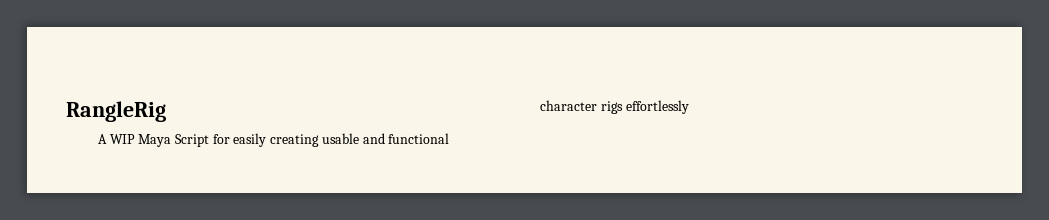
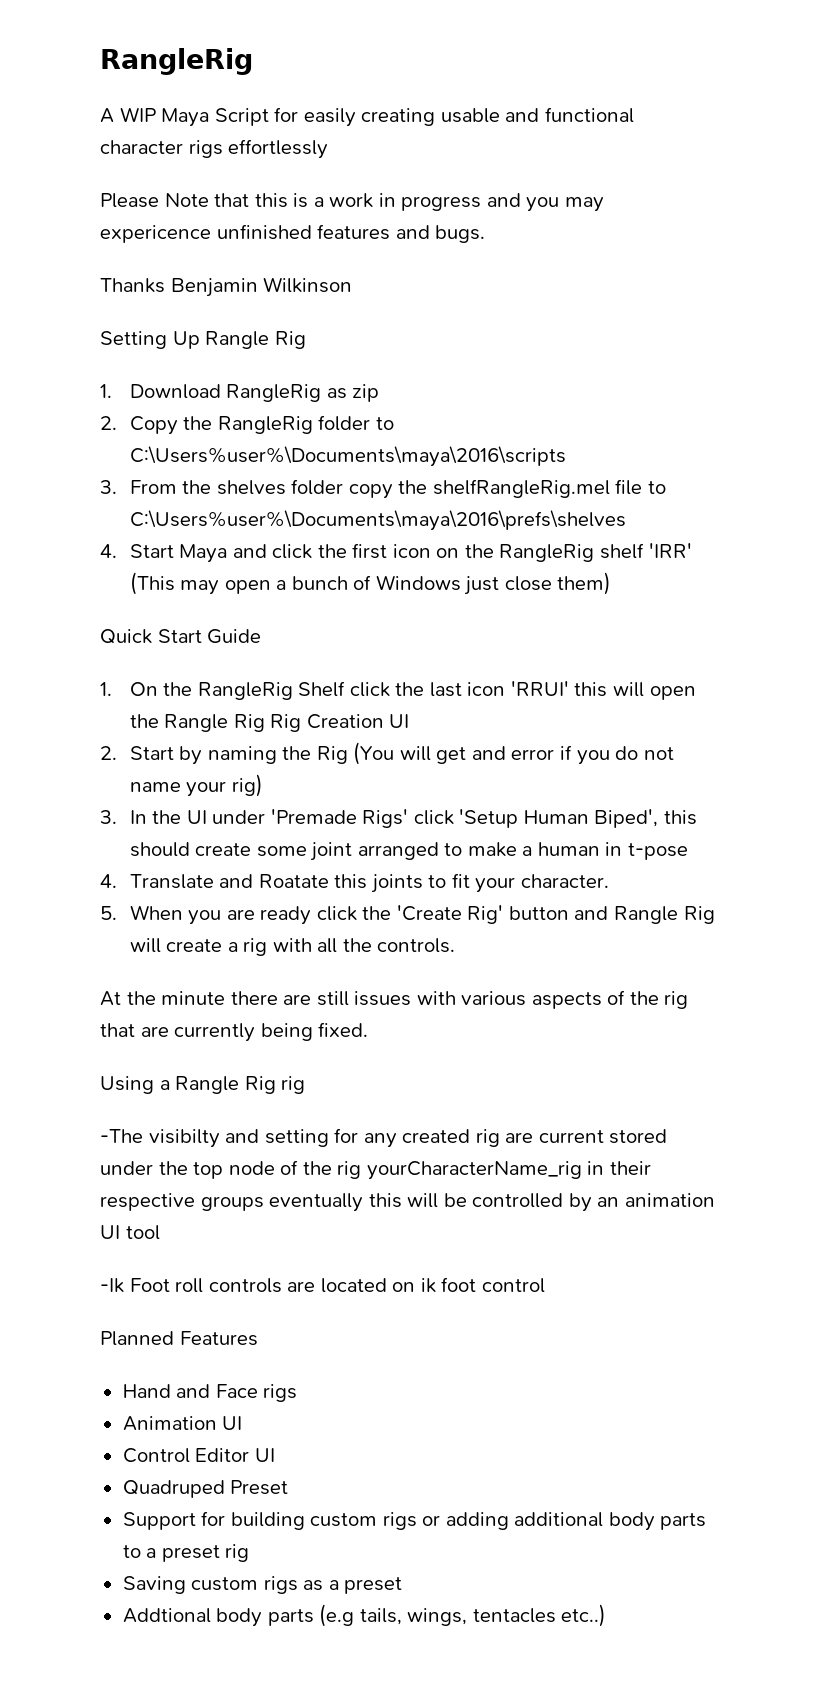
(689, 107) none -> [100,193,604,212] [100,224,486,243] [100,277,353,297] [100,331,306,349] [100,384,380,402] [100,415,394,435] [129,446,566,467] [100,479,666,499] [129,510,626,531] [100,543,692,563] [129,572,612,595] [100,629,262,644] [100,681,696,700] [129,714,410,732] [100,742,674,765] [129,774,263,797] [100,809,698,828] [129,842,689,861] [100,873,609,893] [100,905,715,925] [129,938,456,956] [100,990,689,1009] [100,1022,369,1042] [100,1076,306,1094] [100,1128,668,1148] [100,1160,651,1180] [100,1193,715,1212] [100,1225,160,1240] [100,1277,545,1293] [100,1331,258,1346] [122,1384,298,1402] [122,1416,243,1431] [122,1448,275,1463] [122,1480,289,1498] [122,1511,707,1531] [122,1544,250,1562] [122,1576,403,1594] [122,1604,607,1627] // Please Note that this is a work in progress and you may expericence unfinished features and bugs. // Thanks Benjamin Wilkinson // Setting Up Rangle Rig // 1. Download RangleRig as zip // 2. Copy the RangleRig folder to C:\Users%user%\Documents\maya\2016\scripts // 3. From the shelves folder copy the shelfRangleRig.mel file to C:\Users%user%\Documents\maya\2016\prefs\shelves // 4. Start Maya and click the first icon on the RangleRig shelf 'IRR' (This may open a bunch of Windows just close them) // Quick Start Guide // 1. On the RangleRig Shelf click the last icon 'RRUI' this will open the Rangle Rig Rig Creation UI // 2. Start by naming the Rig (You will get and error if you do not name your rig) // 3. In the UI under 'Premade Rigs' click 'Setup Human Biped', this should create some joint arranged to make a human in t-pose // 4. Translate and Roatate this joints to fit your character. // 5. When you are ready click the 'Create Rig' button and Rangle Rig will create a rig with all the controls. // At the minute there are still issues with various aspects of the rig that are currently being fixed. // Using a Rangle Rig rig // -The visibilty and setting for any created rig are current stored under the top node of the rig yourCharacterName_rig in their respective groups eventually this will be controlled by an animation UI tool // -Ik Foot roll controls are located on ik foot control // Planned Features // Hand and Face rigs // Animation UI // Control Editor UI // Quadruped Preset // Support for building custom rigs or adding additional body parts to a preset rig // Saving custom rigs as a preset // Addtional body parts (e.g tails, wings, tentacles etc..)

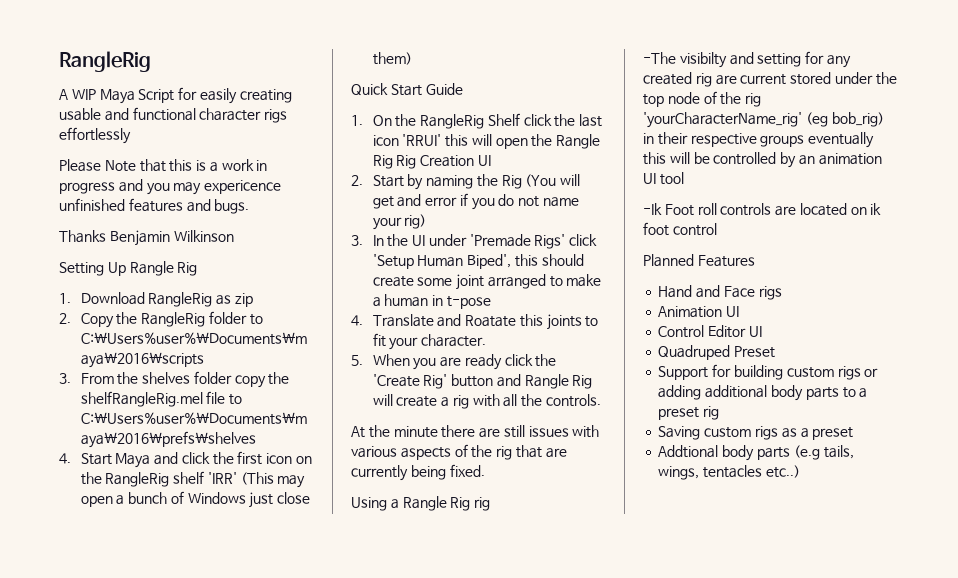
[366,1161,582,1180] yourCharacterName_rig -> [643,112,884,128] 'yourCharacterName_rig' (eg bob_rig)

